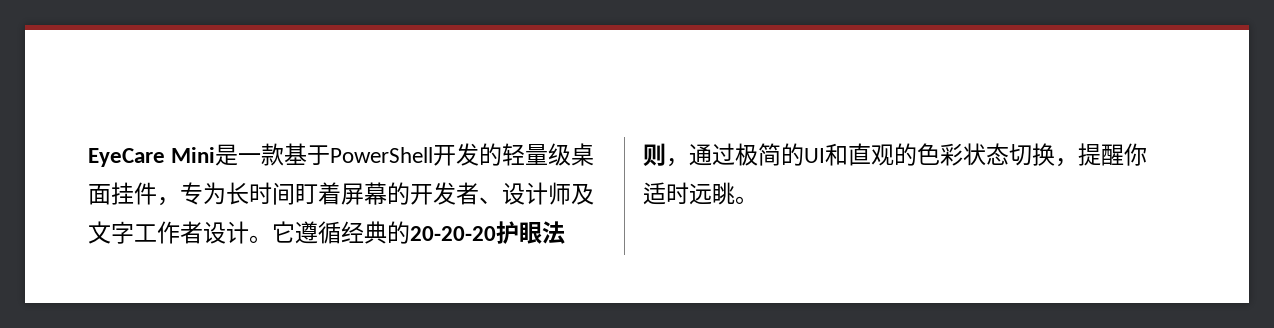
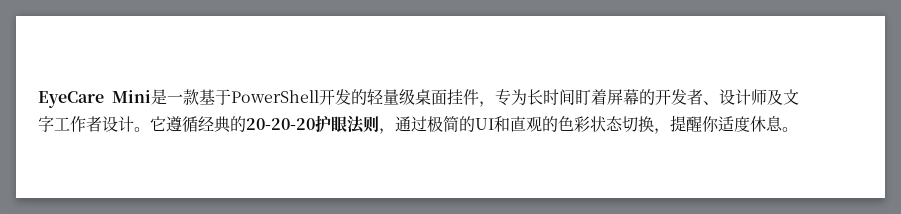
[666,182,735,205] 时远眺 -> [734,116,783,132] 度休息

